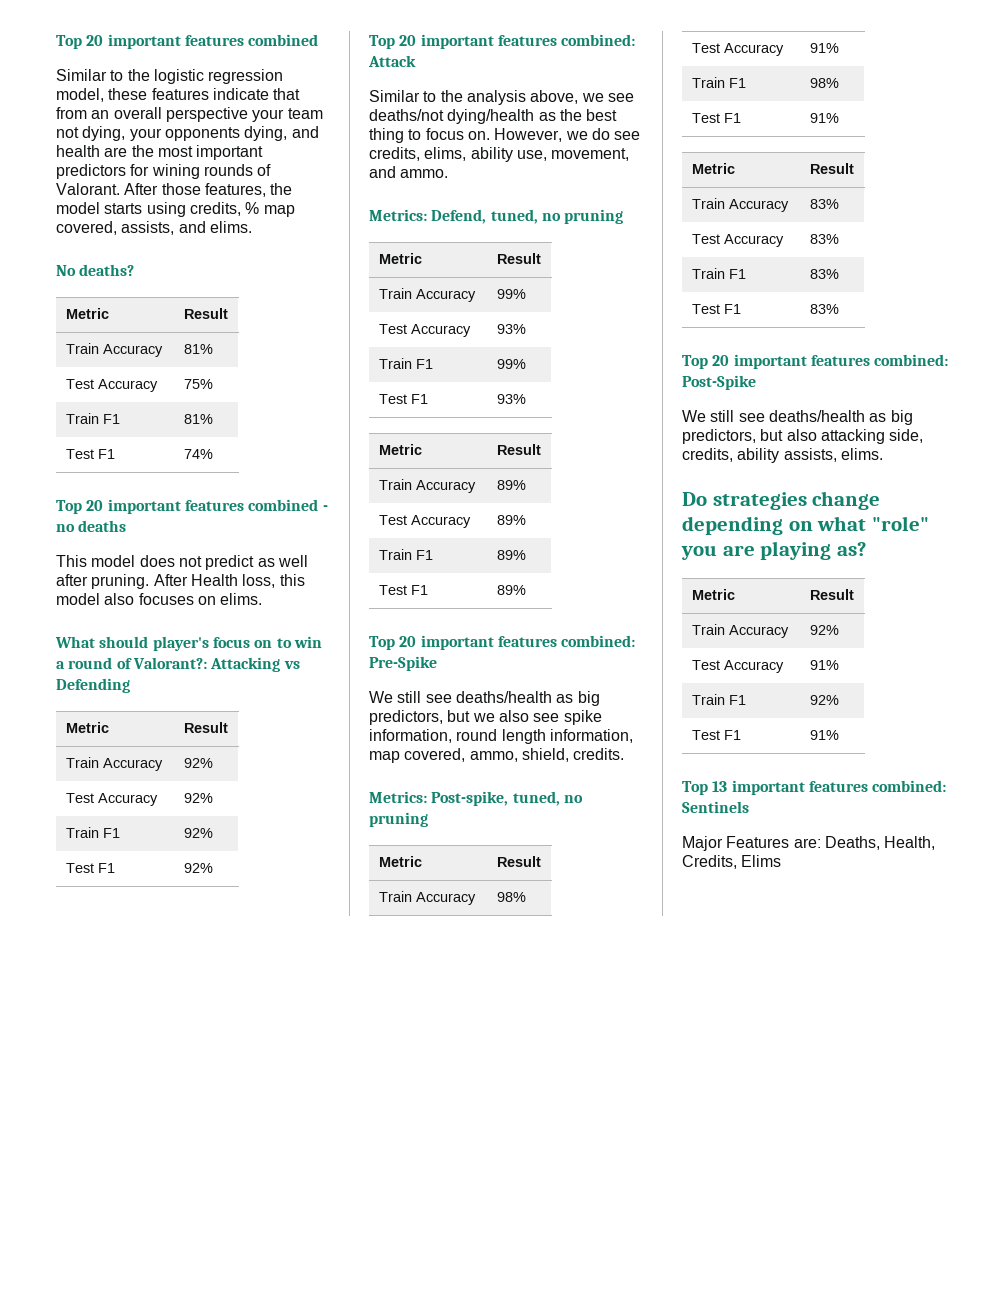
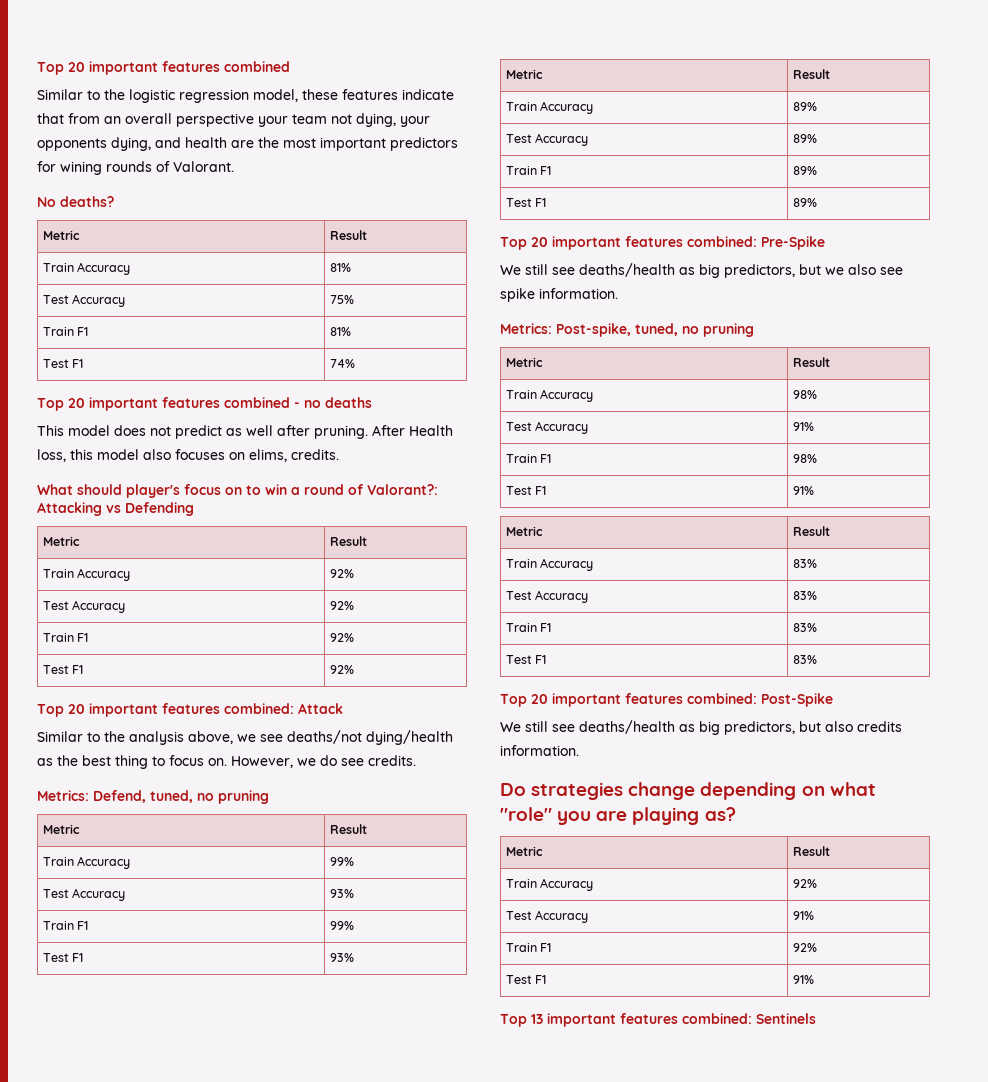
[124,183,293,197] [56,202,295,217] [56,221,252,235] After those features, the model starts using credits, % map covered, assists, and elims. -> (234, 166) none
[220,593,263,605] elims. -> [249,449,339,462] elims, credits.
[369,147,630,162] [369,166,449,178] credits, elims, ability use, movement, and ammo. -> [368,755,416,766] credits.
[369,729,633,744] [369,748,625,763] information, round length information, map covered, ammo, shield, credits. -> [539,288,618,299] information.
[820,429,924,444] [682,448,883,463] attacking side, credits, ability assists, elims. -> [857,721,902,732] [500,745,579,756] credits information.
[682,836,936,851] [682,855,782,869] // Major Features are: Deaths, Health, Credits, Elims -> (816, 1018) none

